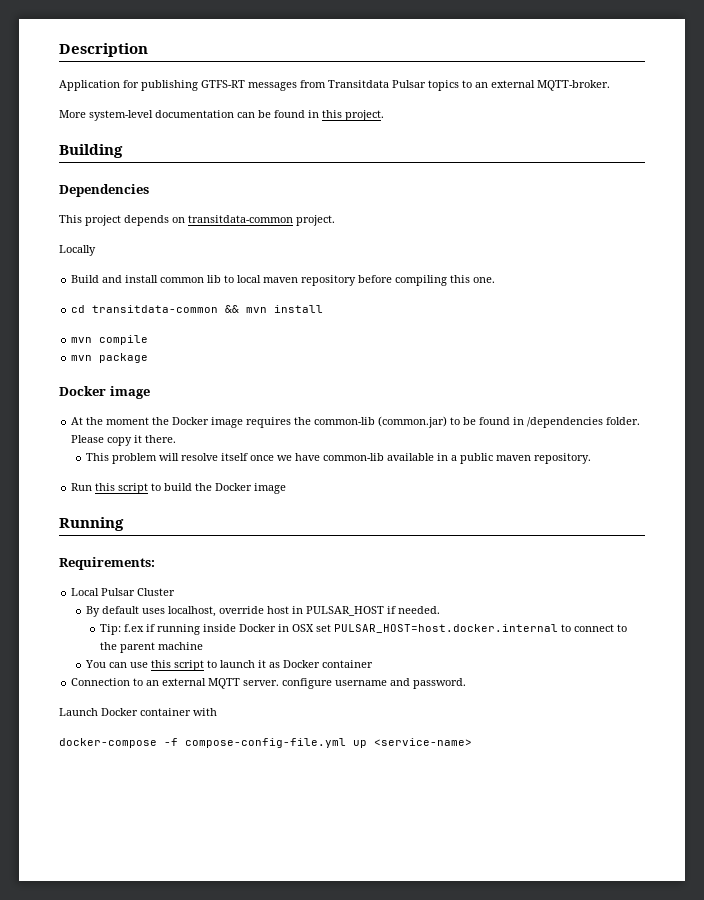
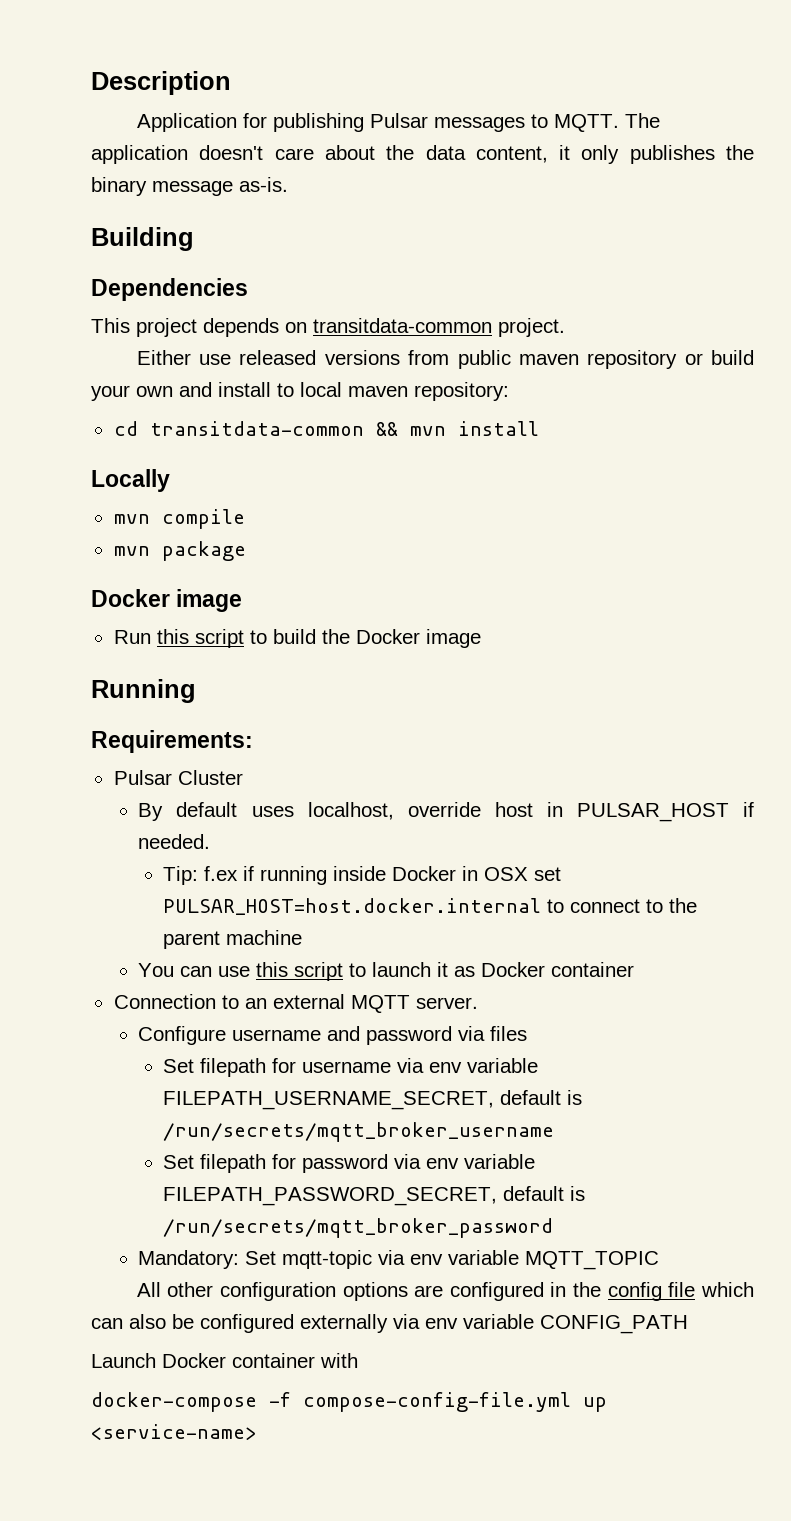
[201,80,610,91] [59,110,384,121] GTFS-RT messages from Transitdata Pulsar topics to an external MQTT-broker. // More system-level documentation can be found in this project. -> [369,113,660,132] [91,145,754,164] [91,177,288,196] Pulsar messages to MQTT. The application doesn't care about the data content, it only publishes the binary message as-is.
[59,245,96,256] [71,275,496,286] Locally // Build and install common lib to local maven repository before compiling this one. -> [136,350,754,369] [91,382,509,401] Either use released versions from public maven repository or build your own and install to local maven repository:
(324, 309) none -> [91,469,170,492] // Locally
[71,416,641,428] [71,435,177,446] [85,453,591,464] // At the moment the Docker image requires the common-lib (common.jar) to be found in /dependencies folder. Please copy it there. // This problem will resolve itself once we have common-lib available in a public maven repository. -> (243, 600) none
[71,588,100,596] Local -> (253, 741) none
[282,678,333,689] configure -> [138,1026,227,1045] // Configure
[413,678,467,689] password. -> [366,1026,528,1045] [163,1058,539,1077] [163,1090,583,1110] [163,1122,555,1142] [163,1154,536,1173] [163,1186,586,1206] [163,1218,554,1238] [138,1250,660,1270] [136,1282,754,1301] [91,1314,688,1334] password via files // Set filepath for username via env variable FILEPATH_USERNAME_SECRET, default is /run/secrets/mqtt_broker_username // Set filepath for password via env variable FILEPATH_PASSWORD_SECRET, default is /run/secrets/mqtt_broker_password // Mandatory: Set mqtt-topic via env variable MQTT_TOPIC // All other configuration options are configured in the config file which can also be configured externally via env variable CONFIG_PATH

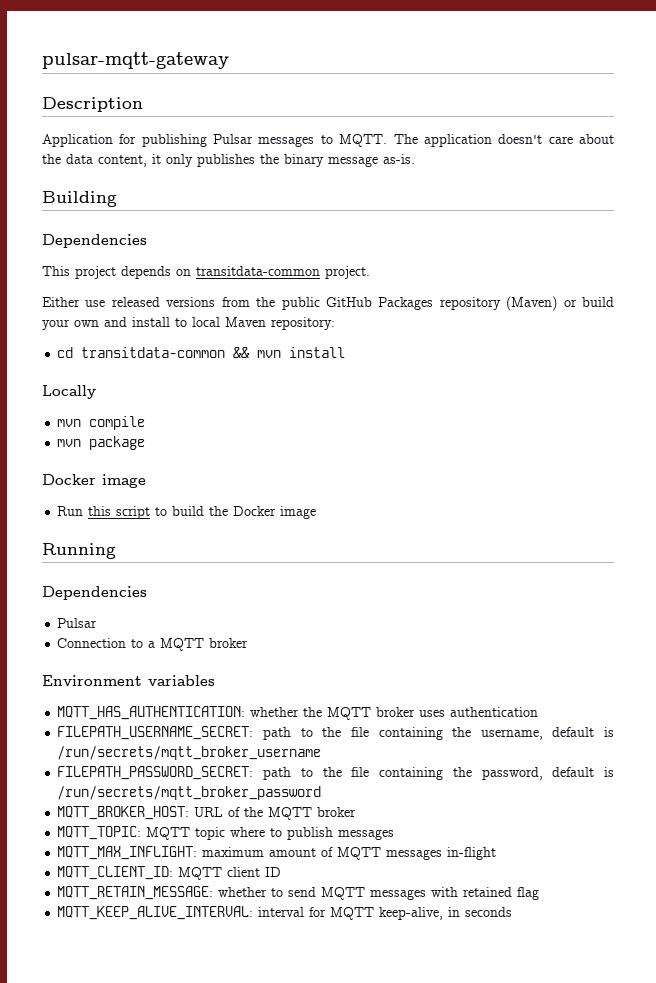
(91, 83) none -> [42,52,229,69] pulsar-mqtt-gateway //
[457,350,678,369] public maven repository -> [256,296,558,311] the public GitHub Packages repository (Maven)
[348,386,408,397] maven -> [225,317,266,327] Maven
[91,730,253,753] [113,770,243,785] [138,802,754,822] [138,834,211,849] [163,866,562,885] [163,898,698,915] [163,930,303,949] [138,962,635,981] [113,994,478,1013] [138,1026,528,1045] [163,1058,539,1077] [163,1090,583,1110] [163,1122,555,1142] [163,1154,536,1173] [163,1186,586,1206] [163,1218,554,1238] [138,1250,660,1270] [136,1282,754,1301] [91,1314,688,1334] [91,1353,358,1368] [91,1392,607,1412] [91,1424,257,1440] Requirements: // Pulsar Cluster // By default uses localhost, override host in PULSAR_HOST if needed. // Tip: f.ex if running inside Docker in OSX set PULSAR_HOST=host.docker.internal to connect to the parent machine // You can use this script to launch it as Docker container // Connection to an external MQTT server. // Configure username and password via files // Set filepath for username via env variable FILEPATH_USERNAME_SECRET, default is /run/secrets/mqtt_broker_username // Set filepath for password via env variable FILEPATH_PASSWORD_SECRET, default is /run/secrets/mqtt_broker_password // Mandatory: Set mqtt-topic via env variable MQTT_TOPIC // All other configuration options are configured in the config file which can also be configured externally via env variable CONFIG_PATH // Launch Docker container with // docker-compose -f compose-config-file.yml up <service-name> -> [42,586,147,600] [57,618,98,628] [57,638,249,651] [42,675,215,686] [57,706,539,720] [57,726,614,740] [57,746,322,760] [57,766,615,780] [57,786,322,800] [57,806,357,820] [57,826,395,840] [57,846,497,860] [57,866,282,880] [57,886,540,900] [57,906,513,920] Dependencies // Pulsar // Connection to a MQTT broker // Environment variables // MQTT_HAS_AUTHENTICATION: whether the MQTT broker uses authentication // FILEPATH_USERNAME_SECRET: path to the file containing the username, default is /run/secrets/mqtt_broker_username // FILEPATH_PASSWORD_SECRET: path to the file containing the password, default is /run/secrets/mqtt_broker_password // MQTT_BROKER_HOST: URL of the MQTT broker // MQTT_TOPIC: MQTT topic where to publish messages // MQTT_MAX_INFLIGHT: maximum amount of MQTT messages in-flight // MQTT_CLIENT_ID: MQTT client ID // MQTT_RETAIN_MESSAGE: whether to send MQTT messages with retained flag // MQTT_KEEP_ALIVE_INTERVAL: interval for MQTT keep-alive, in seconds

